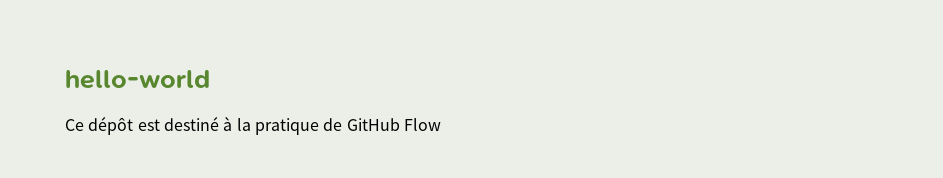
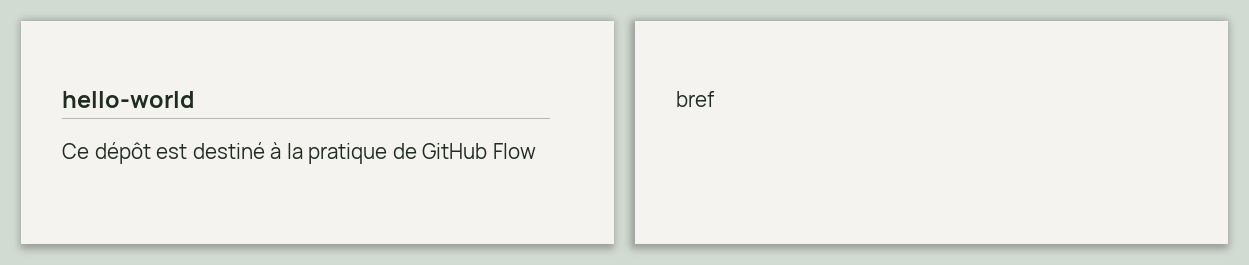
(441, 124) none -> [676,91,715,107] bref

